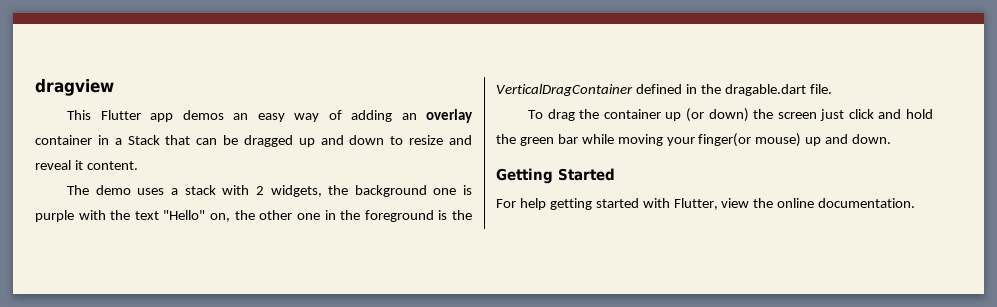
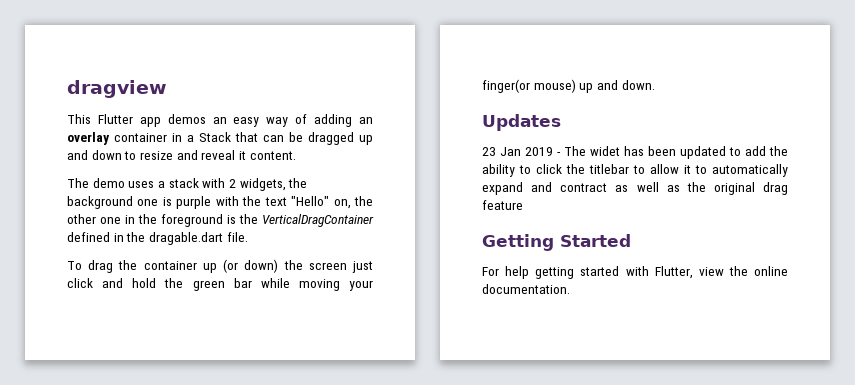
(892, 139) none -> [482,114,561,131] [482,146,788,159] [482,164,788,177] [482,182,788,195] [482,200,523,210] // Updates // 23 Jan 2019 - The widet has been updated to add the ability to click the titlebar to allow it to automatically expand and contract as well as the original drag feature

